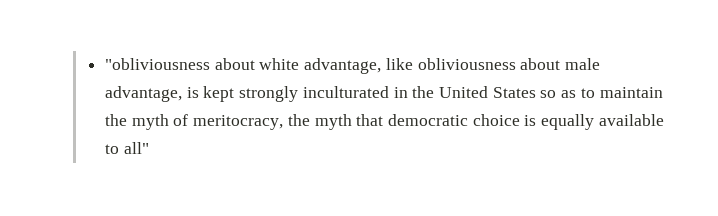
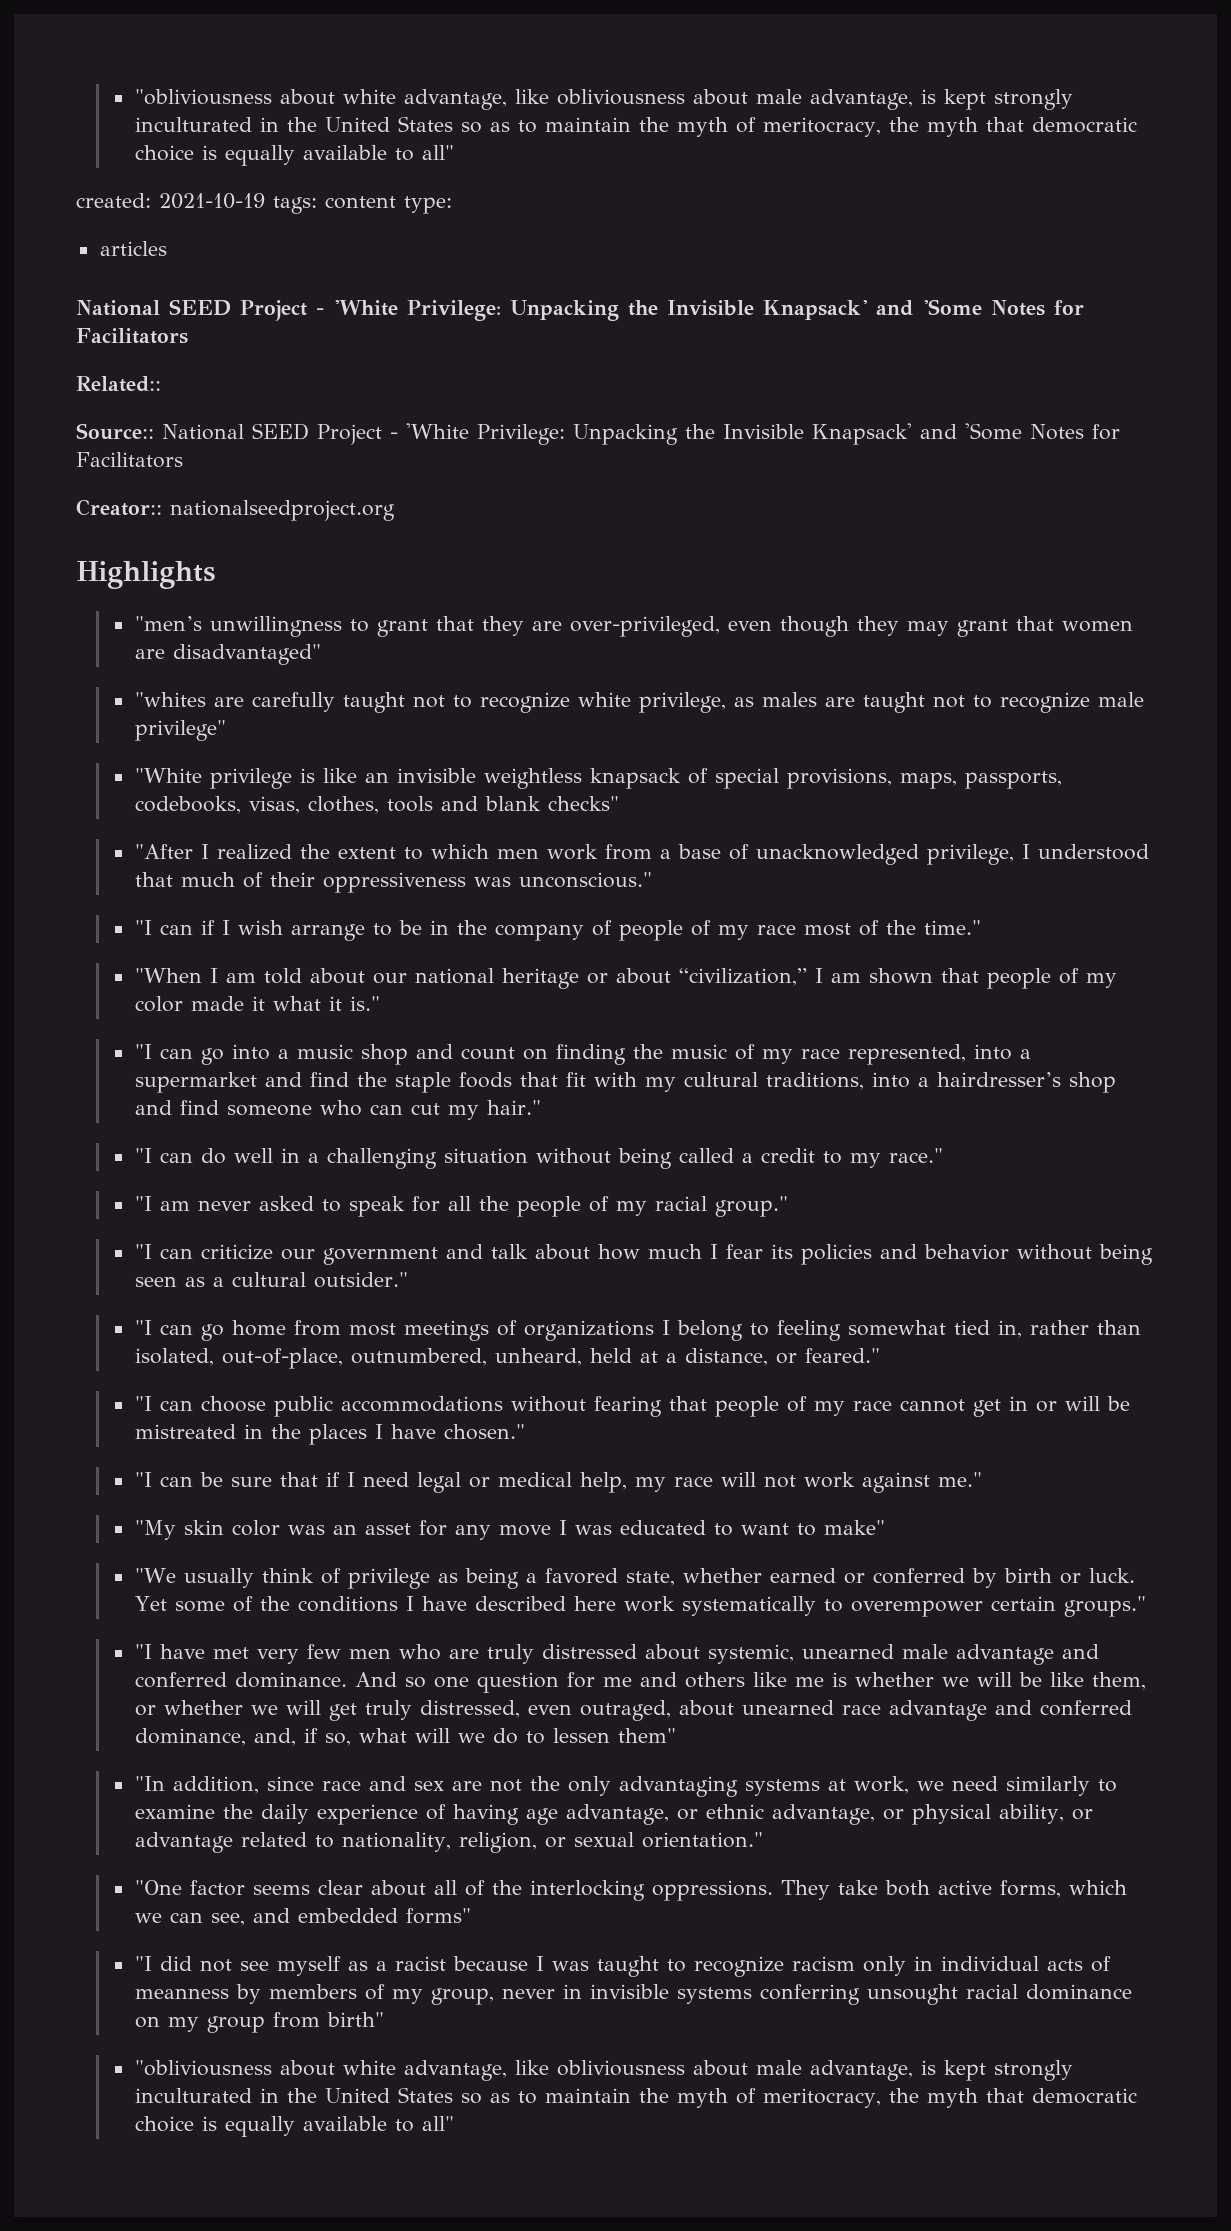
(149, 148) none -> [76,193,452,214] [99,241,167,256] [76,299,1084,321] [76,328,188,344] [76,376,161,392] [76,423,1120,445] [76,452,183,468] [76,499,395,521] [76,561,215,589] [134,616,1133,637] [134,644,321,665] [134,692,1144,713] [134,720,226,741] [134,768,1062,789] [134,796,619,814] [134,844,1149,865] [134,872,652,893] [134,920,981,941] [134,968,1117,989] [134,996,380,1012] [134,1044,1031,1065] [134,1072,1116,1093] [134,1100,541,1120] [134,1148,943,1169] [134,1196,788,1217] [134,1244,1153,1265] [134,1272,408,1288] [134,1320,1141,1341] [134,1348,880,1369] [134,1396,1130,1417] [134,1424,525,1445] [134,1472,982,1493] [134,1520,885,1540] [134,1568,1135,1589] [134,1596,1146,1617] [134,1644,1099,1665] [134,1672,1146,1693] [134,1700,1132,1721] [134,1728,676,1746] [134,1776,1117,1797] [134,1804,1093,1825] [134,1832,763,1853] [134,1880,1127,1901] [134,1908,471,1926] [134,1956,1111,1977] [134,1984,1132,2005] [134,2012,384,2033] [134,2060,1073,2081] [134,2087,1137,2108] [134,2116,454,2137] // created: 2021-10-19 tags: content type: // articles // National SEED Project - 'White Privilege: Unpacking the Invisible Knapsack' and 'Some Notes for Facilitators // Related:: // Source:: National SEED Project - 'White Privilege: Unpacking the Invisible Knapsack' and 'Some Notes for Facilitators // Creator:: nationalseedproject.org // Highlights // "men’s unwillingness to grant that they are over-privileged, even though they may grant that women are disadvantaged" // "whites are carefully taught not to recognize white privilege, as males are taught not to recognize male privilege" // "White privilege is like an invisible weightless knapsack of special provisions, maps, passports, codebooks, visas, clothes, tools and blank checks" // "After I realized the extent to which men work from a base of unacknowledged privilege, I understood that much of their oppressiveness was unconscious." // "I can if I wish arrange to be in the company of people of my race most of the time." // "When I am told about our national heritage or about “civilization,” I am shown that people of my color made it what it is." // "I can go into a music shop and count on finding the music of my race represented, into a supermarket and find the staple foods that fit with my cultural traditions, into a hairdresser’s shop and find someone who can cut my hair." // "I can do well in a challenging situation without being called a credit to my race." // "I am never asked to speak for all the people of my racial group." // "I can criticize our government and talk about how much I fear its policies and behavior without being seen as a cultural outsider." // "I can go home from most meetings of organizations I belong to feeling somewhat tied in, rather than isolated, out-of-place, outnumbered, unheard, held at a distance, or feared." // "I can choose public accommodations without fearing that people of my race cannot get in or will be mistreated in the places I have chosen." // "I can be sure that if I need legal or medical help, my race will not work against me." // "My skin color was an asset for any move I was educated to want to make" // "We usually think of privilege as being a favored state, whether earned or conferred by birth or luck. Yet some of the conditions I have described here work systematically to overempower certain groups." // "I have met very few men who are truly distressed about systemic, unearned male advantage and conferred dominance. And so one question for me and others like me is whether we will be like them, or whether we will get truly distressed, even outraged, about unearned race advantage and conferred dominance, and, if so, what will we do to lessen them" // "In addition, since race and sex are not the only advantaging systems at work, we need similarly to examine the daily experience of having age advantage, or ethnic advantage, or physical ability, or advantage related to nationality, religion, or sexual orientation." // "One factor seems clear about all of the interlocking oppressions. They take both active forms, which we can see, and embedded forms" // "I did not see myself as a racist because I was taught to recognize racism only in individual acts of meanness by members of my group, never in invisible systems conferring unsought racial dominance on my group from birth" // "obliviousness about white advantage, like obliviousness about male advantage, is kept strongly inculturated in the United States so as to maintain the myth of meritocracy, the myth that democratic choice is equally available to all"

